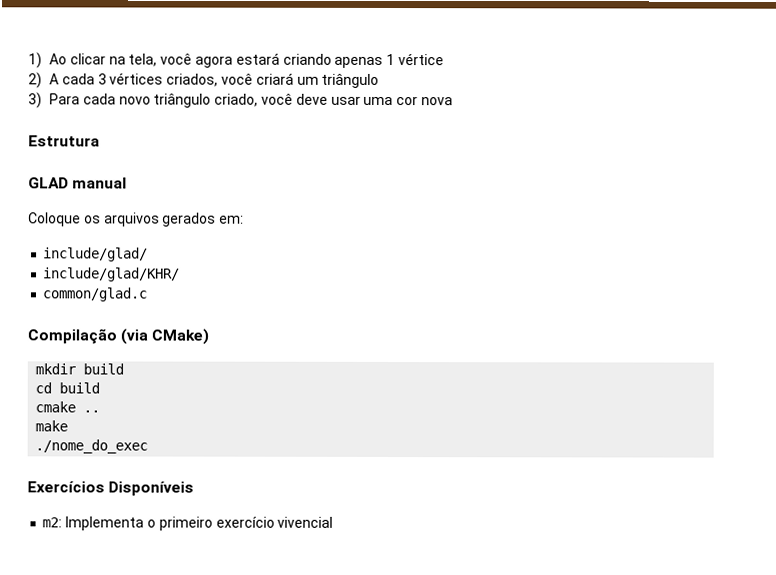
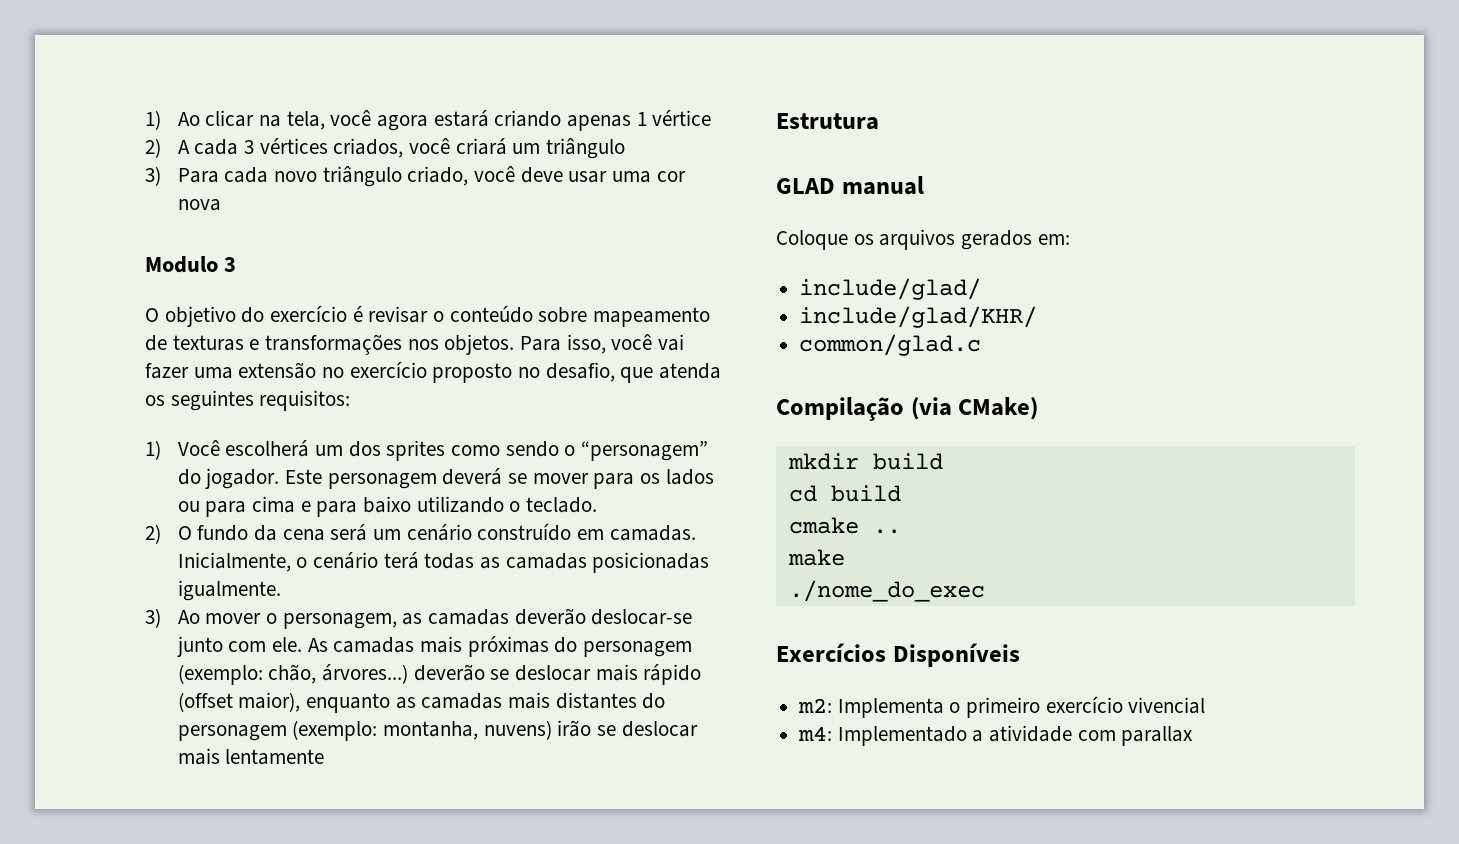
(453, 101) none -> [145,256,237,273] [145,305,711,327] [145,334,685,355] [145,361,722,383] [145,390,351,411] [145,440,709,461] [177,468,714,489] [177,496,598,517] [145,523,696,544] [177,552,710,573] [177,580,281,601] [145,608,693,629] [176,636,693,657] [177,664,702,685] [177,692,666,713] [177,720,698,741] [177,748,325,765] // Modulo 3 // O objetivo do exercício é revisar o conteúdo sobre mapeamento de texturas e transformações nos objetos. Para isso, você vai fazer uma extensão no exercício proposto no desafio, que atenda os seguintes requisitos: // 1) Você escolherá um dos sprites como sendo o “personagem” do jogador. Este personagem deverá se mover para os lados ou para cima e para baixo utilizando o teclado. // 2) O fundo da cena será um cenário construído em camadas. Inicialmente, o cenário terá todas as camadas posicionadas igualmente. // 3) Ao mover o personagem, as camadas deverão deslocar-se junto com ele. As camadas mais próximas do personagem (exemplo: chão, árvores...) deverão se deslocar mais rápido (offset maior), enquanto as camadas mais distantes do personagem (exemplo: montanha, nuvens) irão se deslocar mais lentamente
(334, 522) none -> [798,725,1194,746] // m4: Implementado a atividade com parallax

